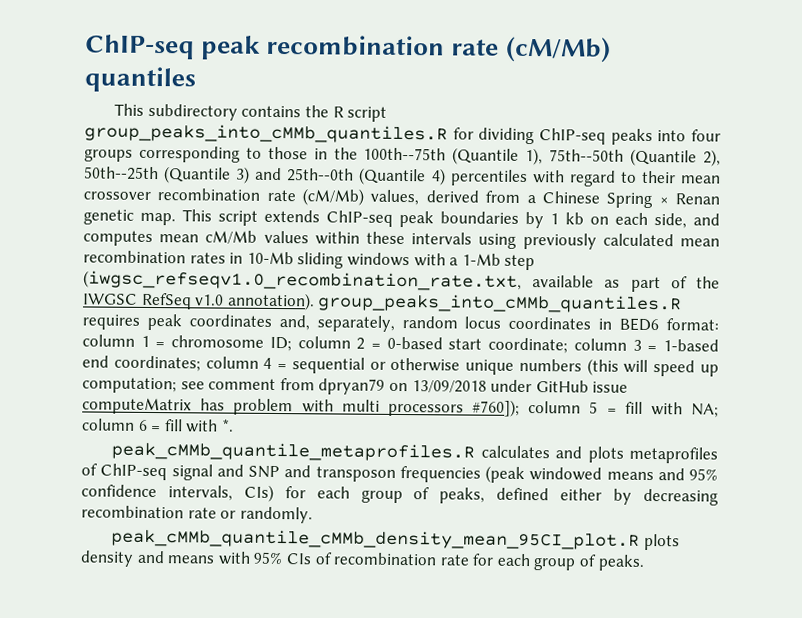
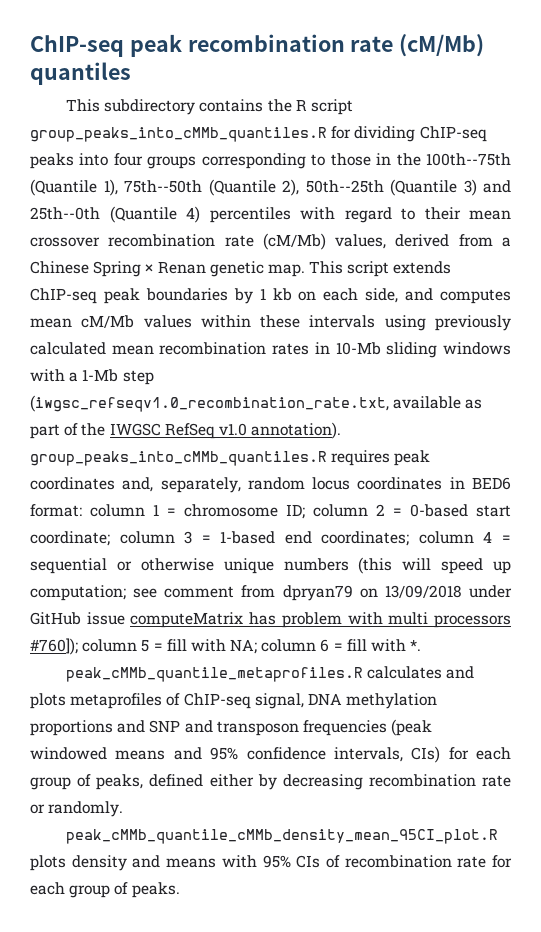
[171,464,213,481] signal -> [254,693,438,709] [30,720,113,736] signal, DNA methylation proportions

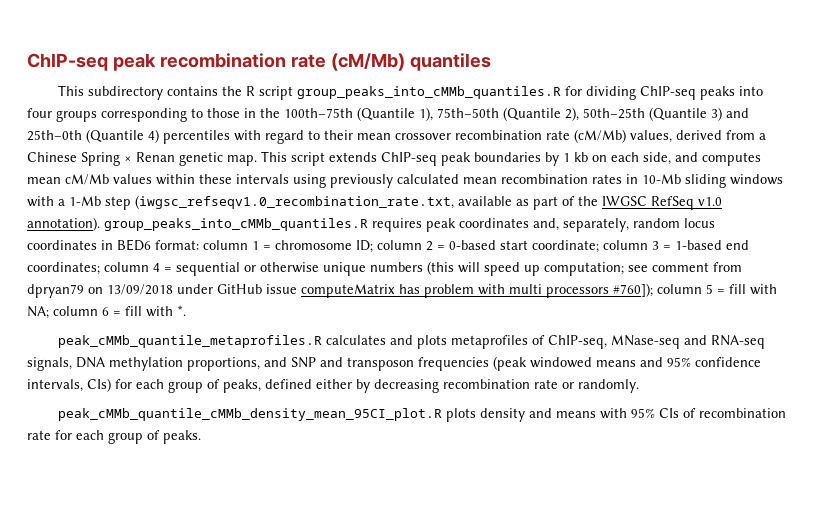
[426,153,512,166] 100th--75th -> [284,108,353,118] 100th–75th
[124,180,202,193] 75th--50th -> [437,108,499,118] 75th–50th
[305,180,384,193] 50th--25th -> [583,108,645,119] 50th–25th
[30,207,100,220] 25th--0th -> [27,130,82,141] 25th–0th
[183,693,304,709] ChIP-seq signal, -> [548,335,766,349] [27,357,72,371] ChIP-seq, MNase-seq and RNA-seq signals,
[30,720,113,736] proportions -> [187,357,260,371] proportions,

